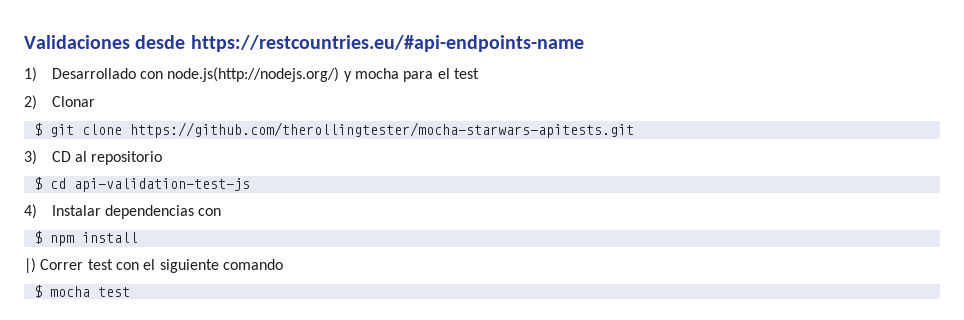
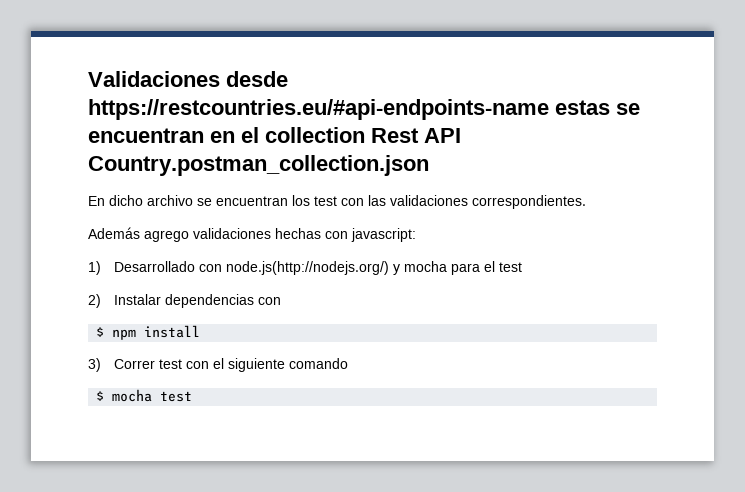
(584, 43) none -> [555,100,640,115] [88,127,461,143] [88,155,429,176] [88,195,586,209] [88,227,416,242] estas se encuentran en el collection Rest API Country.postman_collection.json // En dicho archivo se encuentran los test con las validaciones correspondientes. // Además agrego validaciones hechas con javascript:
[51,96,95,107] [33,122,634,138] [24,150,163,165] [33,177,250,192] [24,204,37,219] Clonar // $ git clone https://github.com/therollingtester/mocha-starwars-apitests.git // 3) CD al repositorio // $ cd api-validation-test-js // 4) -> (101, 301) none
[24,258,36,273] |) -> [88,358,101,372] 3)

